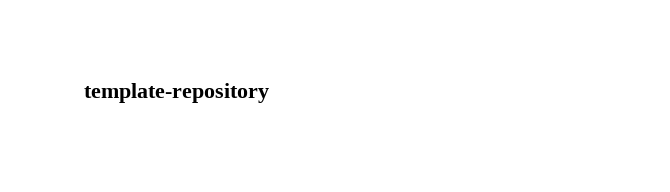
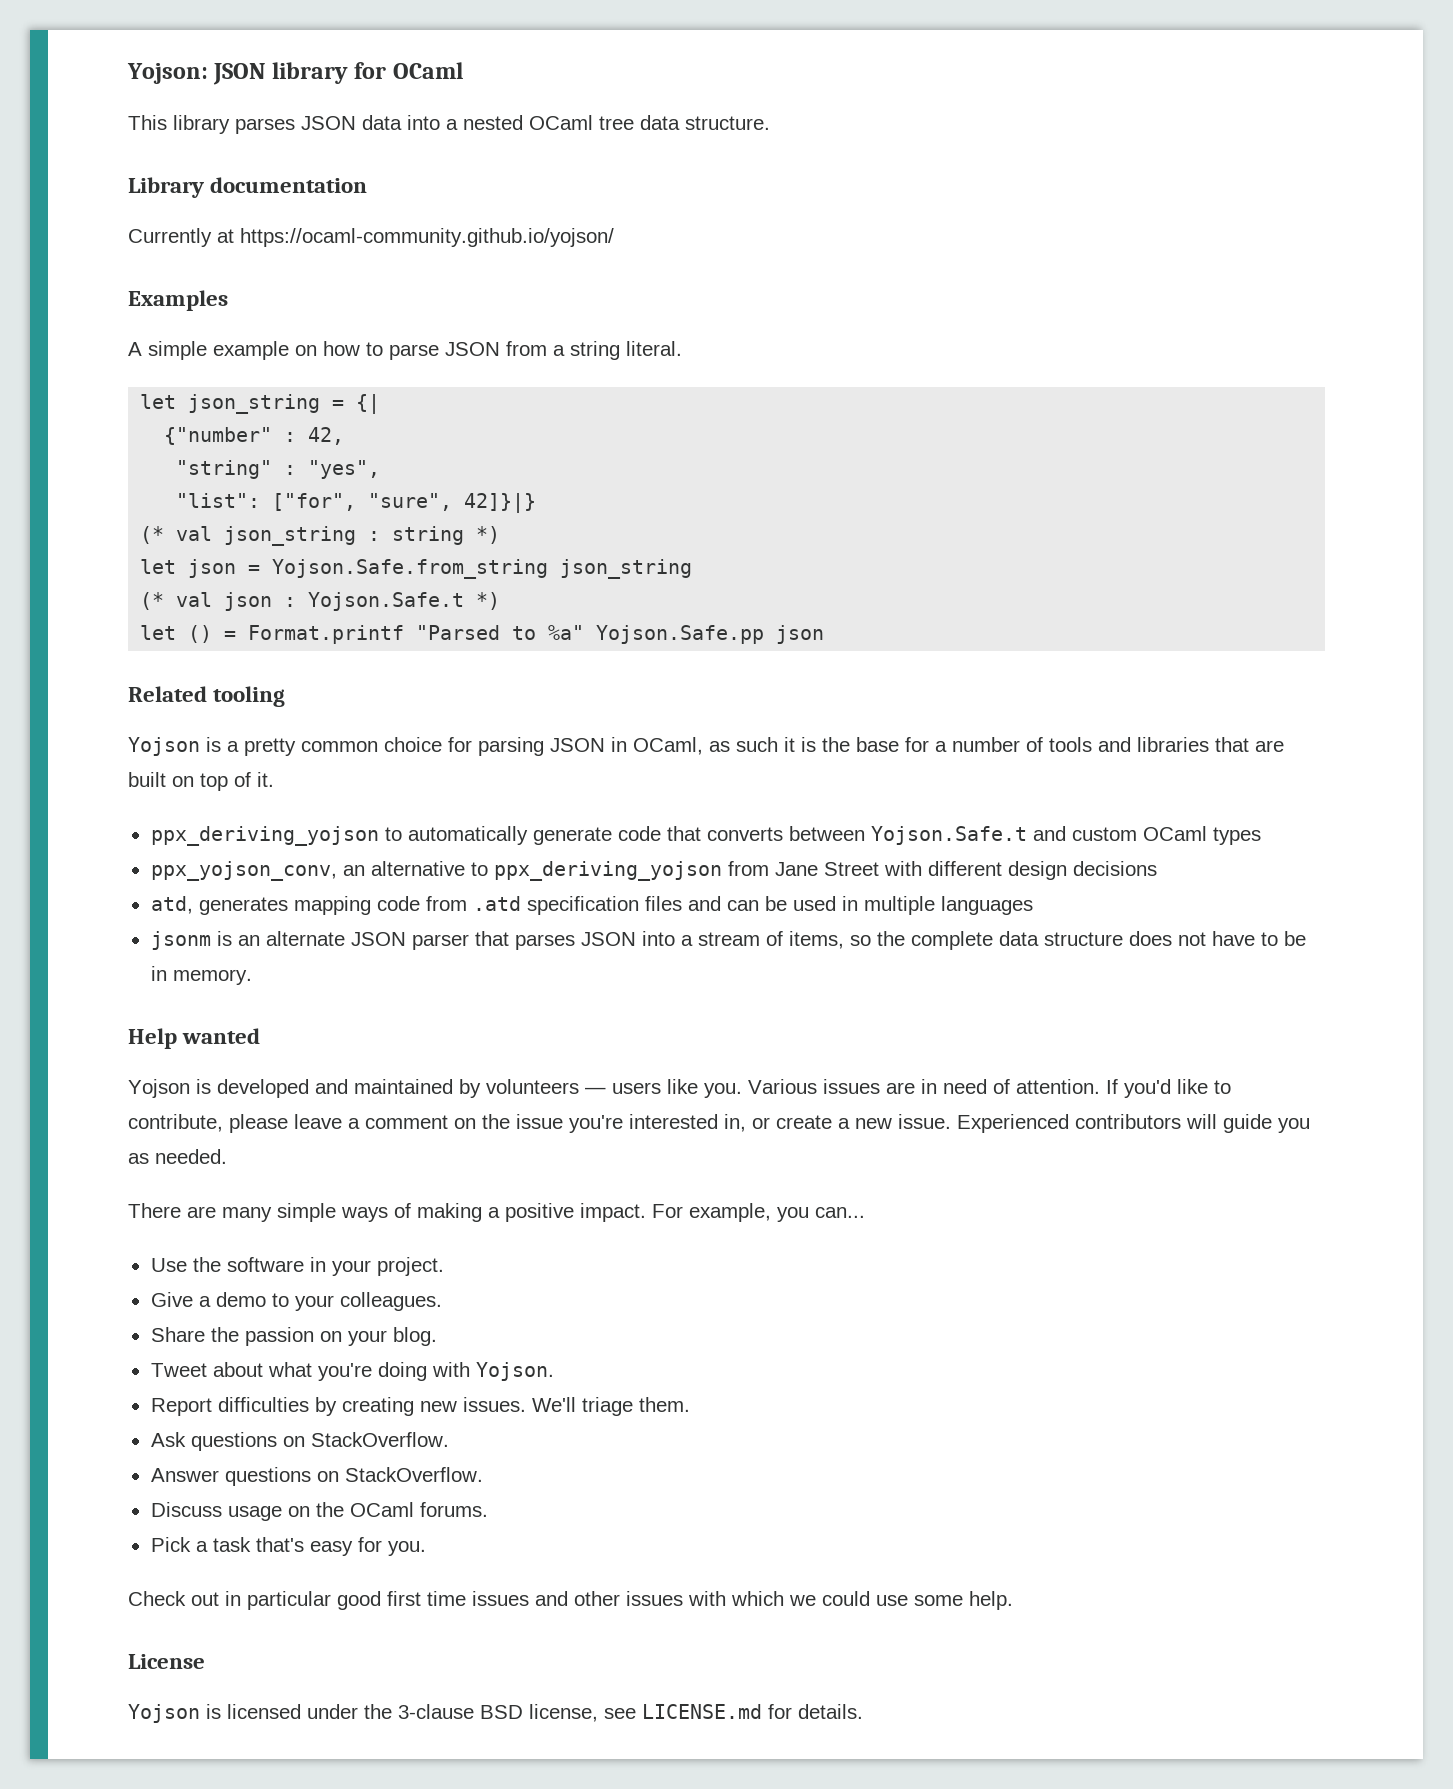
[84,83,269,103] template-repository -> [127,62,463,85] [128,115,770,134] [128,177,368,198] [128,228,614,247] [128,290,228,311] [128,341,682,360] [140,394,381,414] [164,427,345,445] [176,460,381,479] [176,493,537,513] [140,526,501,546] [140,559,693,579] [140,592,501,611] [140,625,825,644] [128,686,286,707] [128,737,1284,756] [128,772,274,791] [150,826,1261,846] [150,861,1157,881] [150,896,1033,915] [150,931,1306,950] [150,966,252,985] [128,1028,261,1049] [128,1079,1231,1098] [128,1114,1310,1133] [128,1149,227,1164] [128,1203,865,1222] [150,1257,444,1276] [150,1292,442,1311] [150,1327,437,1346] [150,1362,554,1381] [150,1397,690,1416] [150,1432,449,1451] [150,1467,483,1486] [150,1502,488,1521] [150,1537,426,1556] [128,1591,1013,1610] [128,1654,205,1669] [128,1704,863,1723] Yojson: JSON library for OCaml // This library parses JSON data into a nested OCaml tree data structure. // Library documentation // Currently at https://ocaml-community.github.io/yojson/ // Examples // A simple example on how to parse JSON from a string literal. // let json_string = {| // {"number" : 42, // "string" : "yes", // "list": ["for", "sure", 42]}|} // (* val json_string : string *) // let json = Yojson.Safe.from_string json_string // (* val json : Yojson.Safe.t *) // let () = Format.printf "Parsed to %a" Yojson.Safe.pp json // Related tooling // Yojson is a pretty common choice for parsing JSON in OCaml, as such it is the base for a number of tools and libraries that are built on top of it. // ppx_deriving_yojson to automatically generate code that converts between Yojson.Safe.t and custom OCaml types // ppx_yojson_conv, an alternative to ppx_deriving_yojson from Jane Street with different design decisions // atd, generates mapping code from .atd specification files and can be used in multiple languages // jsonm is an alternate JSON parser that parses JSON into a stream of items, so the complete data structure does not have to be in memory. // Help wanted // Yojson is developed and maintained by volunteers — users like you. Various issues are in need of attention. If you'd like to contribute, please leave a comment on the issue you're interested in, or create a new issue. Experienced contributors will guide you as needed. // There are many simple ways of making a positive impact. For example, you can... // Use the software in your project. // Give a demo to your colleagues. // Share the passion on your blog. // Tweet about what you're doing with Yojson. // Report difficulties by creating new issues. We'll triage them. // Ask questions on StackOverflow. // Answer questions on StackOverflow. // Discuss usage on the OCaml forums. // Pick a task that's easy for you. // Check out in particular good first time issues and other issues with which we could use some help. // License // Yojson is licensed under the 3-clause BSD license, see LICENSE.md for details.

